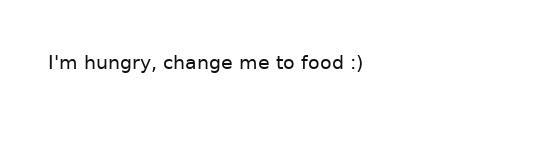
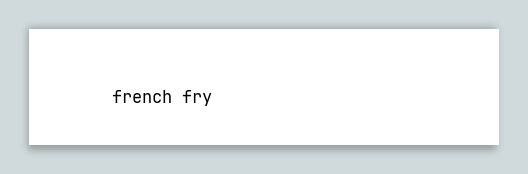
[48,55,363,73] I'm hungry, change me to food :) -> [112,90,212,106] french fry

